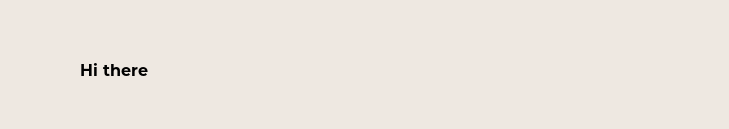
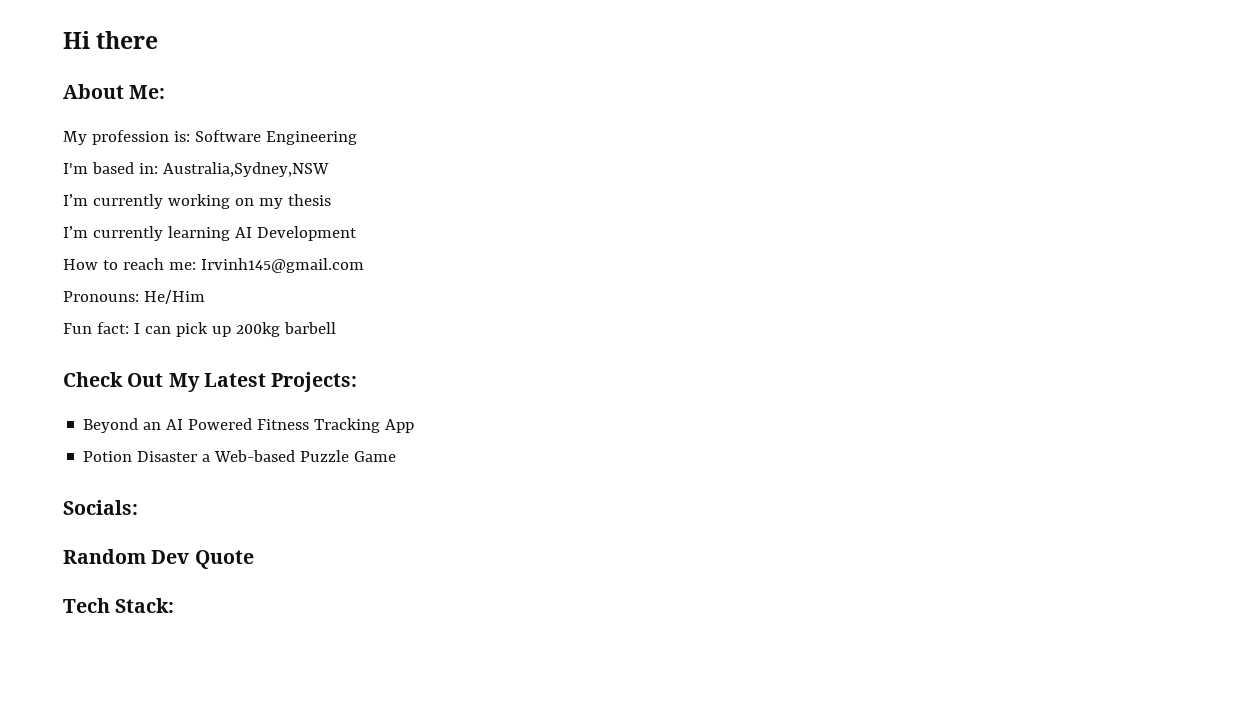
(148, 70) none -> [63,84,166,99] [63,130,357,145] [63,162,329,177] [63,194,331,209] [63,226,357,241] [63,258,364,273] [63,290,205,304] [63,322,336,337] [63,372,358,392] [83,418,415,433] [83,450,397,462] [63,500,138,515] [63,549,254,569] [63,598,175,613] // About Me: // My profession is: Software Engineering // I'm based in: Australia,Sydney,NSW // I’m currently working on my thesis // I’m currently learning AI Development // How to reach me: Irvinh145@gmail.com // Pronouns: He/Him // Fun fact: I can pick up 200kg barbell // Check Out My Latest Projects: // Beyond an AI Powered Fitness Tracking App // Potion Disaster a Web-based Puzzle Game // Socials: // Random Dev Quote // Tech Stack:

